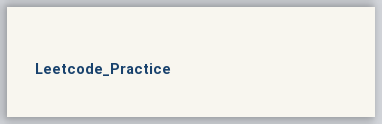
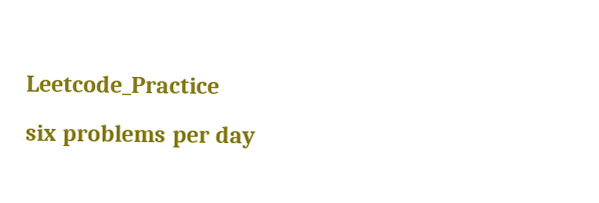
(171, 69) none -> [25,124,257,149] // six problems per day

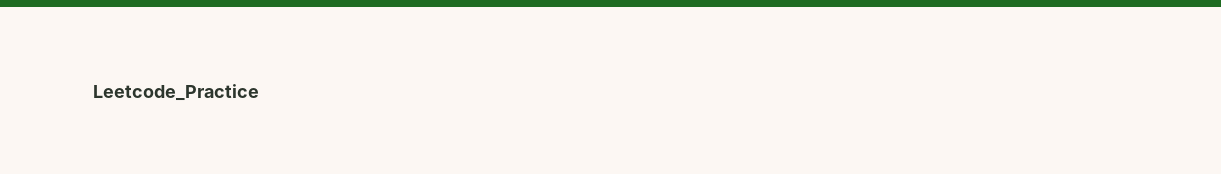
[25,124,257,149] // six problems per day -> (259, 92) none

